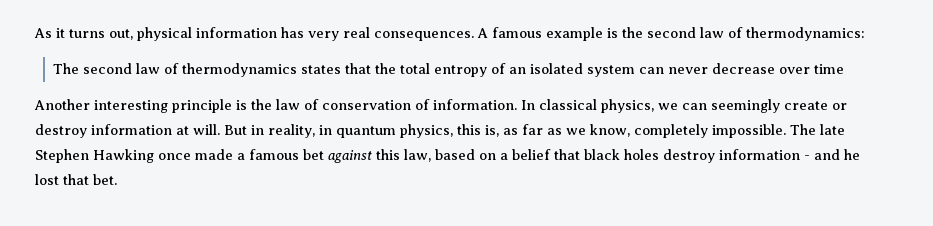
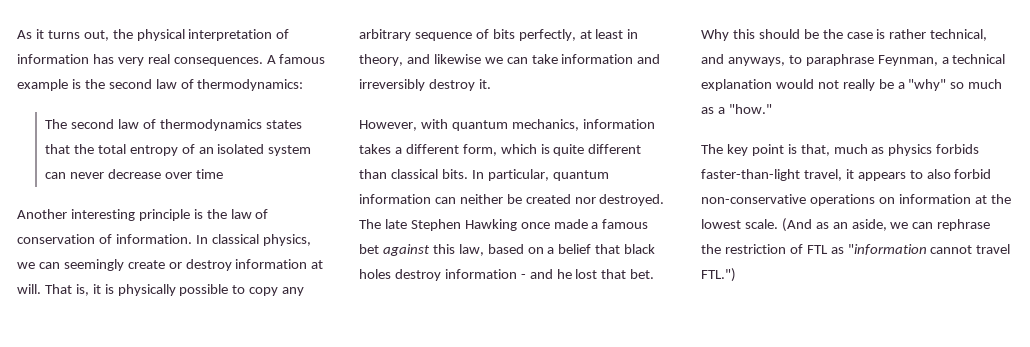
[137,27,192,41] physical -> [112,29,290,41] the physical interpretation of
[224,124,786,138] But in reality, in quantum physics, this is, as far as we know, completely impossible. -> [44,284,305,296] [359,29,639,41] [359,54,661,66] [359,79,491,91] [359,119,655,131] [359,144,642,156] [359,169,609,181] [359,194,665,206] That is, it is physically possible to copy any arbitrary sequence of bits perfectly, at least in theory, and likewise we can take information and irreversibly destroy it. // However, with quantum mechanics, information takes a different form, which is quite different than classical bits. In particular, quantum information can neither be created nor destroyed.
(117, 179) none -> [701,29,988,41] [701,54,1006,66] [701,79,1003,91] [701,104,772,114] [701,144,980,156] [701,169,992,181] [701,194,1011,206] [701,218,991,232] [701,244,1011,255] [701,268,736,282] Why this should be the case is rather technical, and anyways, to paraphrase Feynman, a technical explanation would not really be a "why" so much as a "how." // The key point is that, much as physics forbids faster-than-light travel, it appears to also forbid non-conservative operations on information at the lowest scale. (And as an aside, we can rephrase the restriction of FTL as "information cannot travel FTL.")

